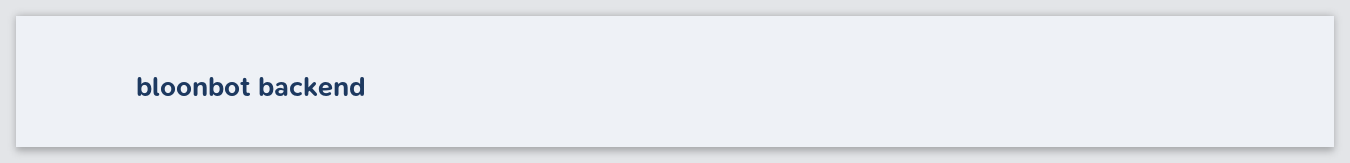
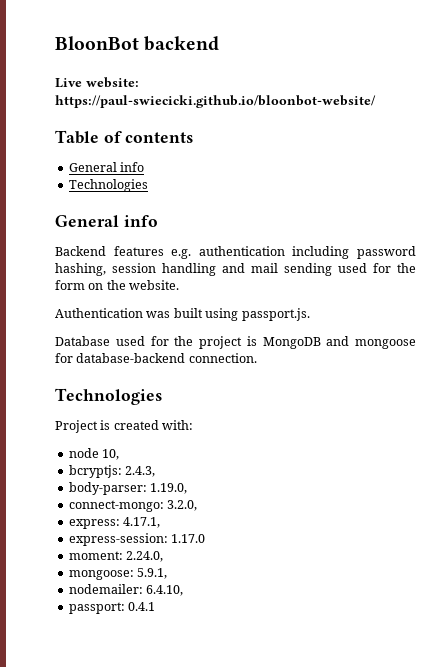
[136,77,251,96] bloonbot -> [55,36,139,50] BloonBot
(366, 87) none -> [55,77,139,88] [55,95,376,108] [55,130,194,144] [68,162,145,172] [68,179,148,192] [55,215,158,227] [55,246,416,259] [55,263,416,276] [55,280,180,290] [55,308,310,321] [55,336,416,349] [55,353,257,363] [55,388,162,405] [55,420,194,433] [68,448,120,460] [68,465,156,478] [68,482,188,495] [68,500,198,512] [68,517,161,529] [68,533,206,546] [68,551,164,562] [68,568,168,580] [68,584,184,596] [68,602,156,614] // Live website: https://paul-swiecicki.github.io/bloonbot-website/ // Table of contents // General info // Technologies // General info // Backend features e.g. authentication including password hashing, session handling and mail sending used for the form on the website. // Authentication was built using passport.js. // Database used for the project is MongoDB and mongoose for database-backend connection. // Technologies // Project is created with: // node 10, // bcryptjs: 2.4.3, // body-parser: 1.19.0, // connect-mongo: 3.2.0, // express: 4.17.1, // express-session: 1.17.0 // moment: 2.24.0, // mongoose: 5.9.1, // nodemailer: 6.4.10, // passport: 0.4.1

